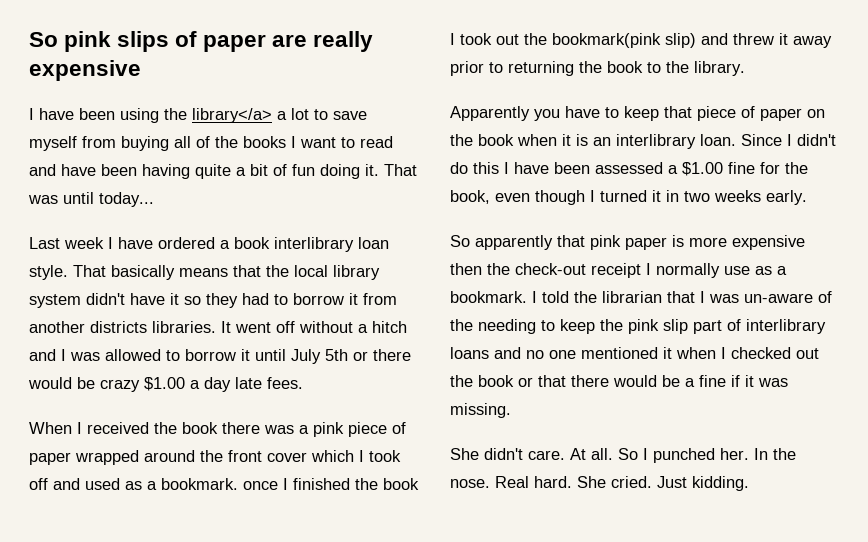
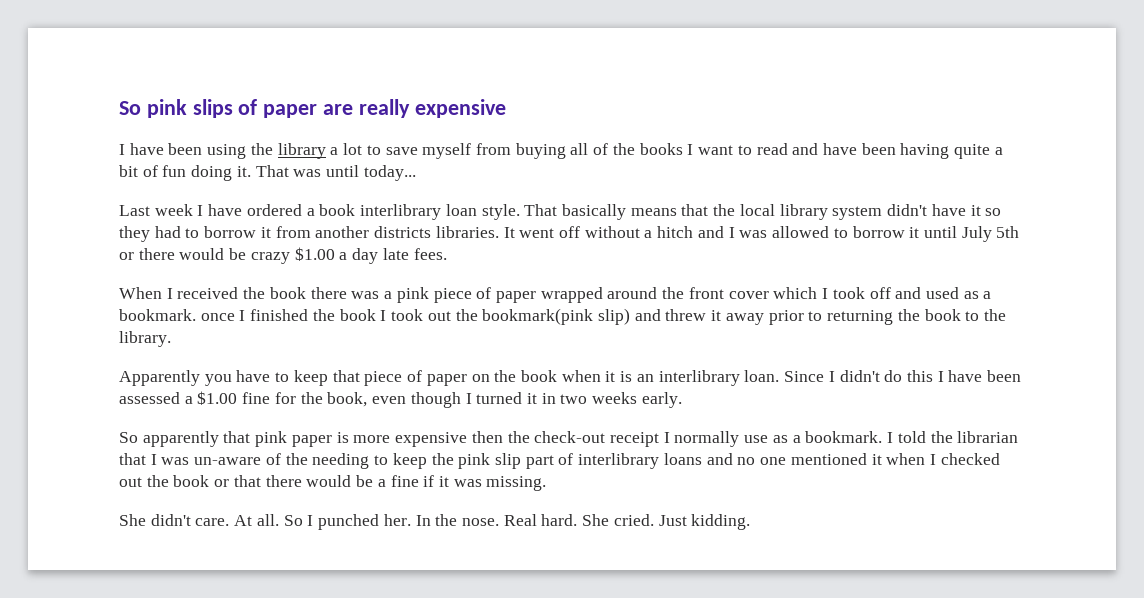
[192,108,272,123] library</a> -> [277,143,326,159] library

